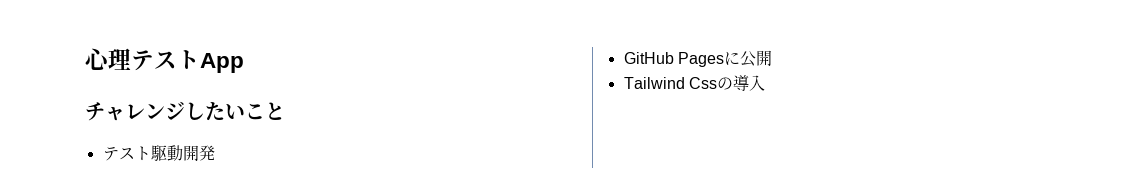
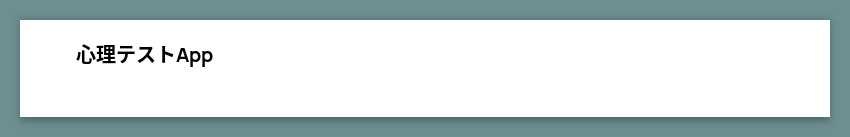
[85,101,285,121] [102,145,215,161] [623,50,772,67] [623,75,765,91] // チャレンジしたいこと // テスト駆動開発 // GitHub Pagesに公開 // Tailwind Cssの導入 -> (213, 57) none

